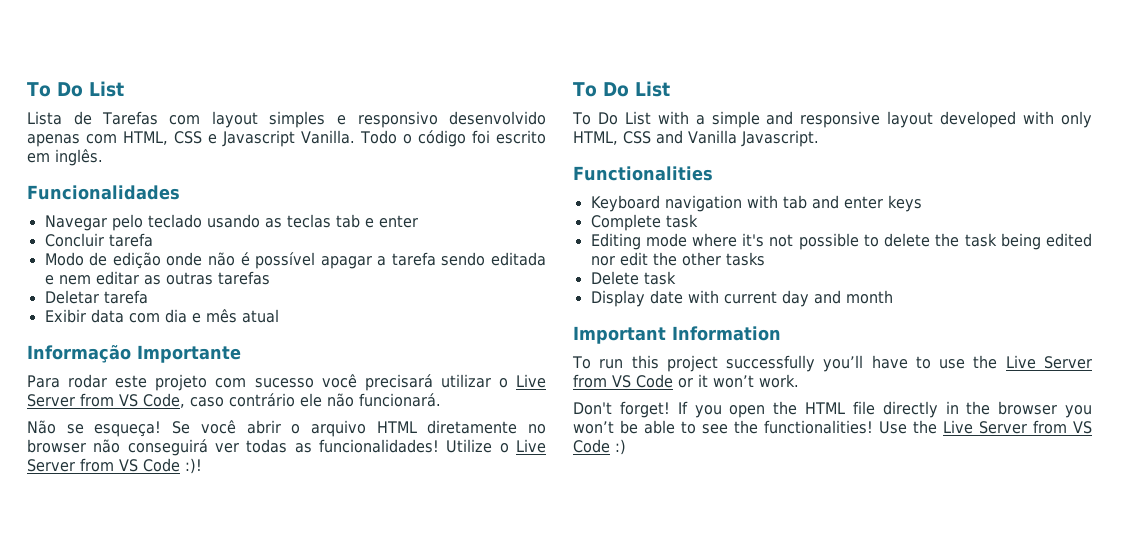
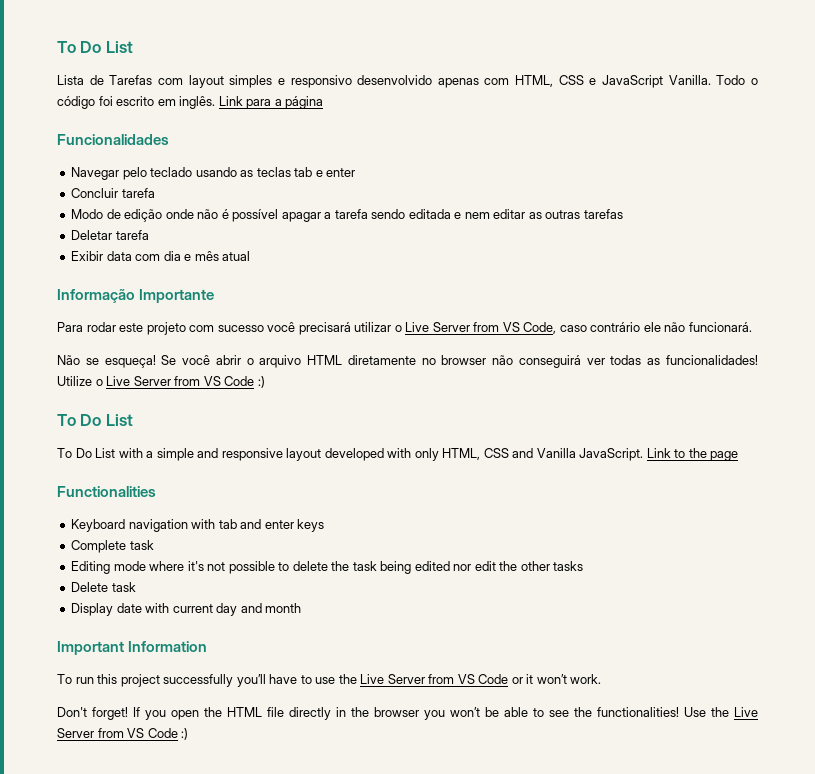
[222,130,296,147] Javascript -> [602,75,664,88] JavaScript
(103, 157) none -> [218,96,324,109] Link para a página
[185,458,202,474] :)! -> [257,376,265,388] :)
[740,130,819,147] Javascript. -> [579,448,739,461] JavaScript. Link to the page

